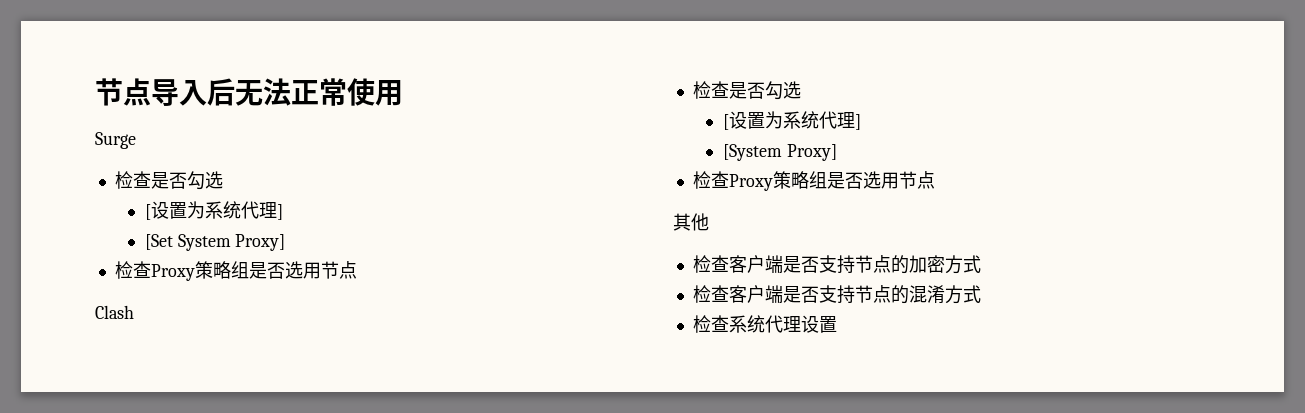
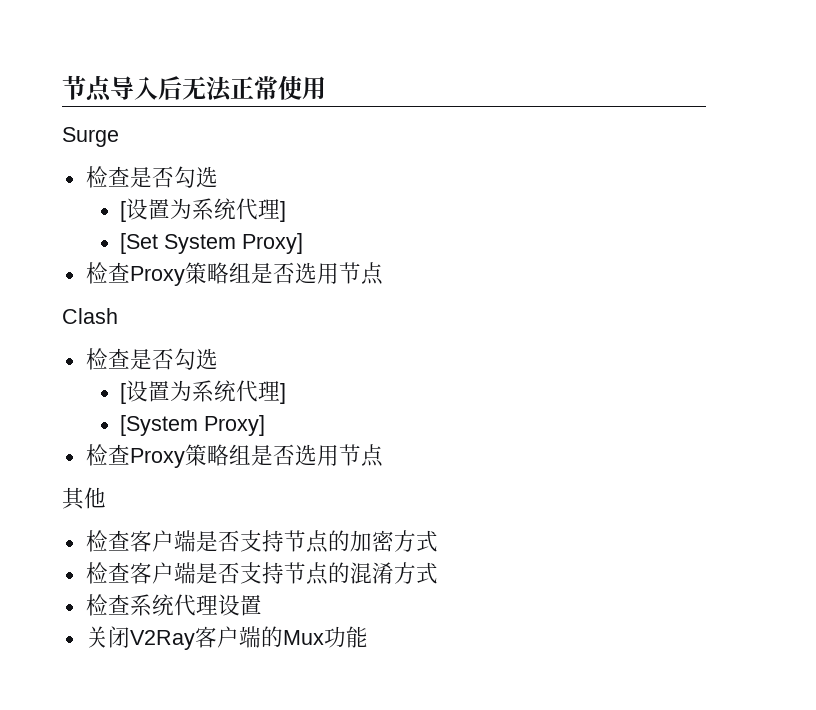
(837, 324) none -> [85,626,368,650] // 关闭V2Ray客户端的Mux功能

